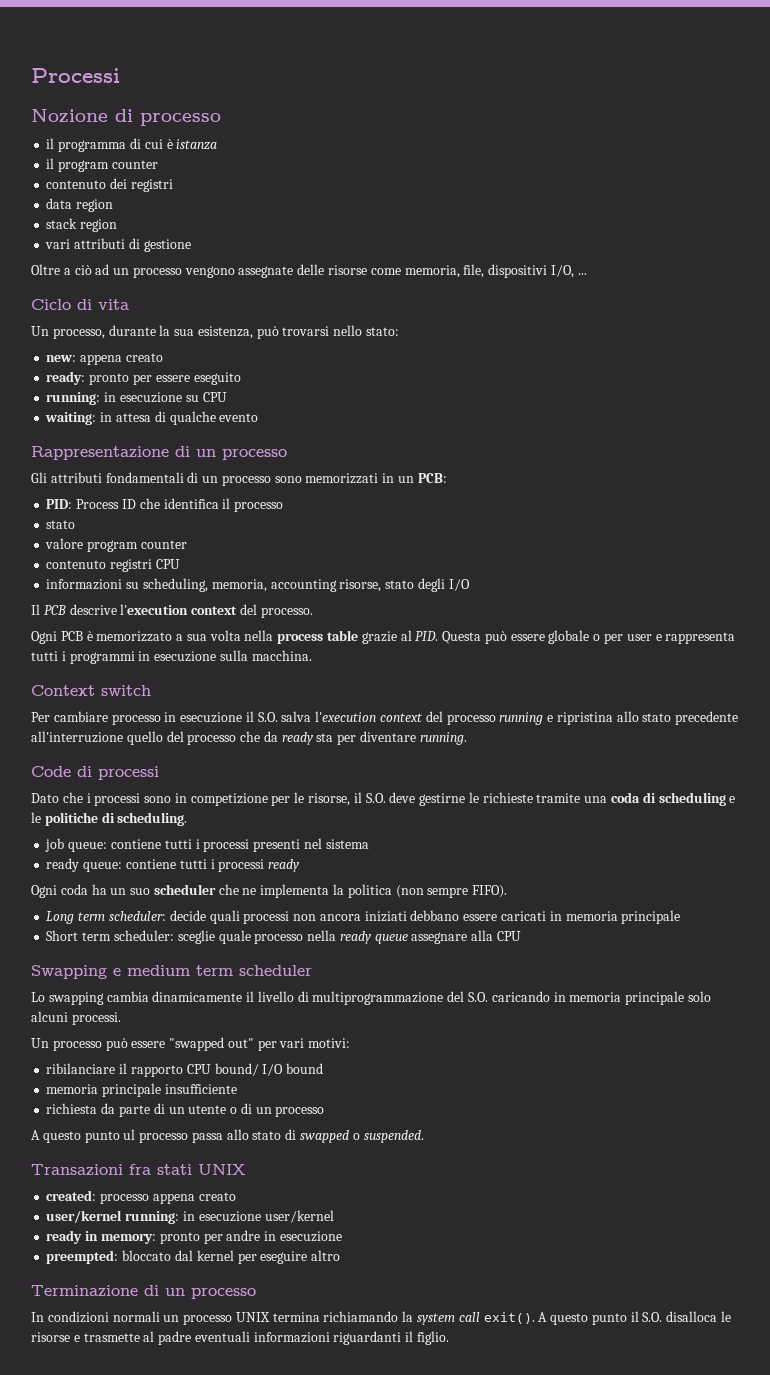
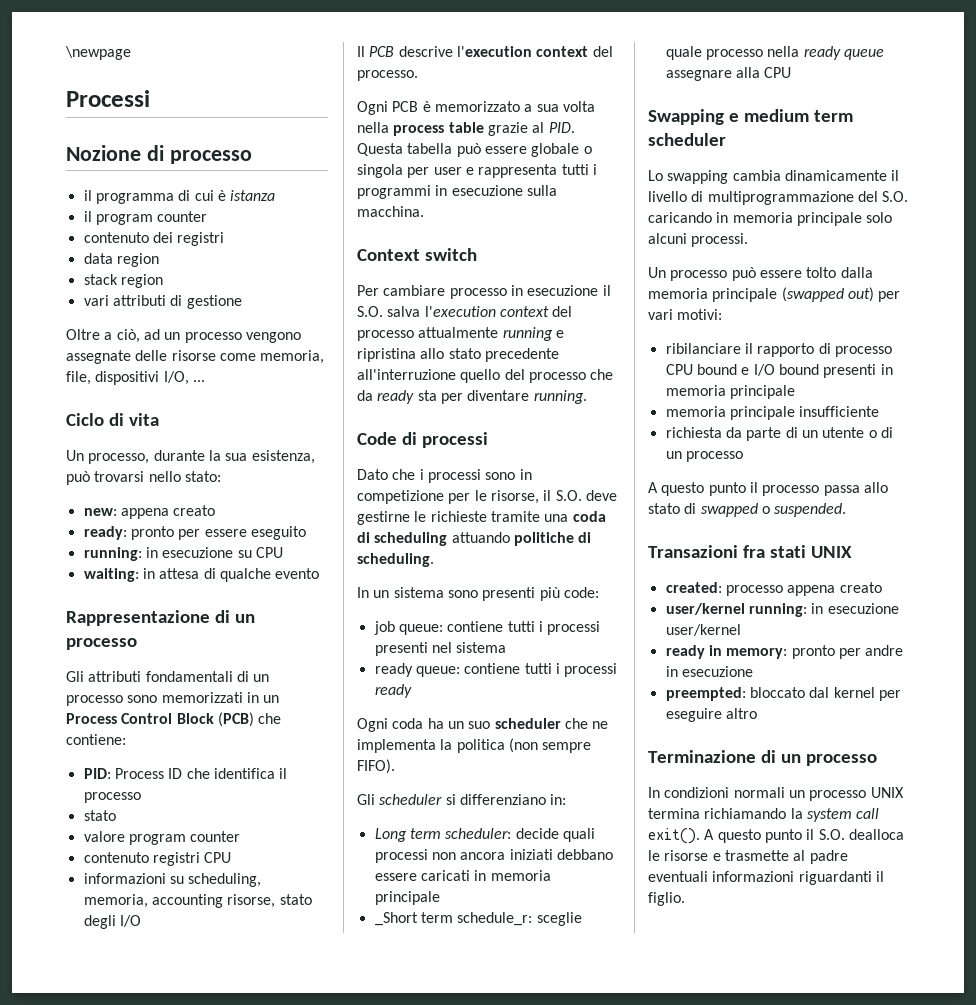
(31, 75) none -> [65,46,131,60] \newpage //
[74,265,92,275] ciò -> [116,329,140,343] ciò,
[417,473,447,483] PCB: -> [66,712,282,727] [66,734,126,745] Process Control Block (PCB) che contiene:
(482, 637) none -> [407,143,453,154] tabella
(601, 637) none -> [357,164,403,178] singola
(496, 719) none -> [418,327,499,338] attualmente
[729,796,736,803] [31,812,41,823] e le -> [451,532,510,543] attuando
(188, 819) none -> [357,587,599,601] // In un sistema sono presenti più code:
(508, 891) none -> [357,794,567,805] // Gli scheduler si differenziano in:
[46,930,174,941] Short term scheduler: -> [374,912,533,926] _Short term schedule_r:
[169,1037,254,1051] "swapped out" -> [806,267,873,278] [648,287,874,302] tolto dalla memoria principale (swapped out)
[186,1063,324,1076] CPU bound/ I/O bound -> [818,343,892,357] [665,364,893,378] [665,385,795,399] di processo CPU bound e I/O bound presenti in memoria principale
[123,1129,136,1140] ul -> [749,482,758,493] il
[666,1311,718,1322] disalloca -> [848,829,904,840] dealloca

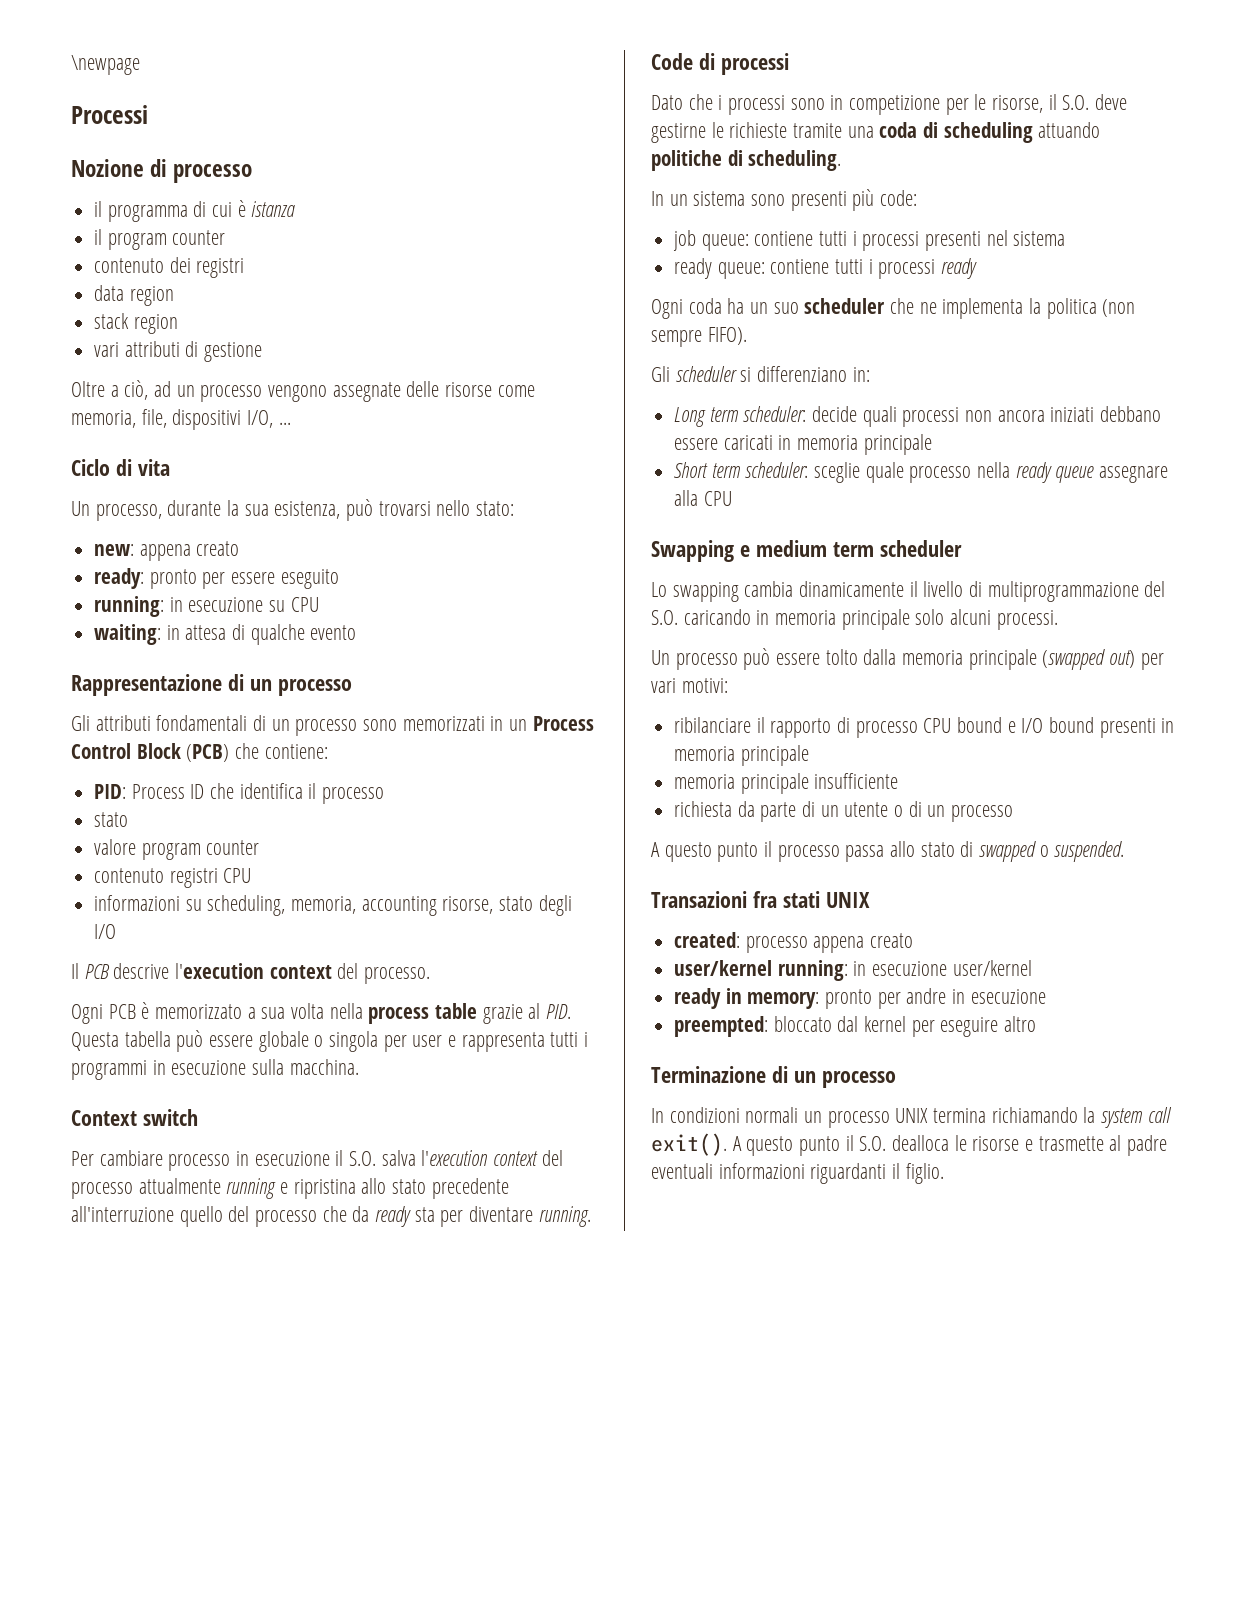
[374,912,533,926] _Short term schedule_r: -> [674,462,809,478] Short term scheduler:

